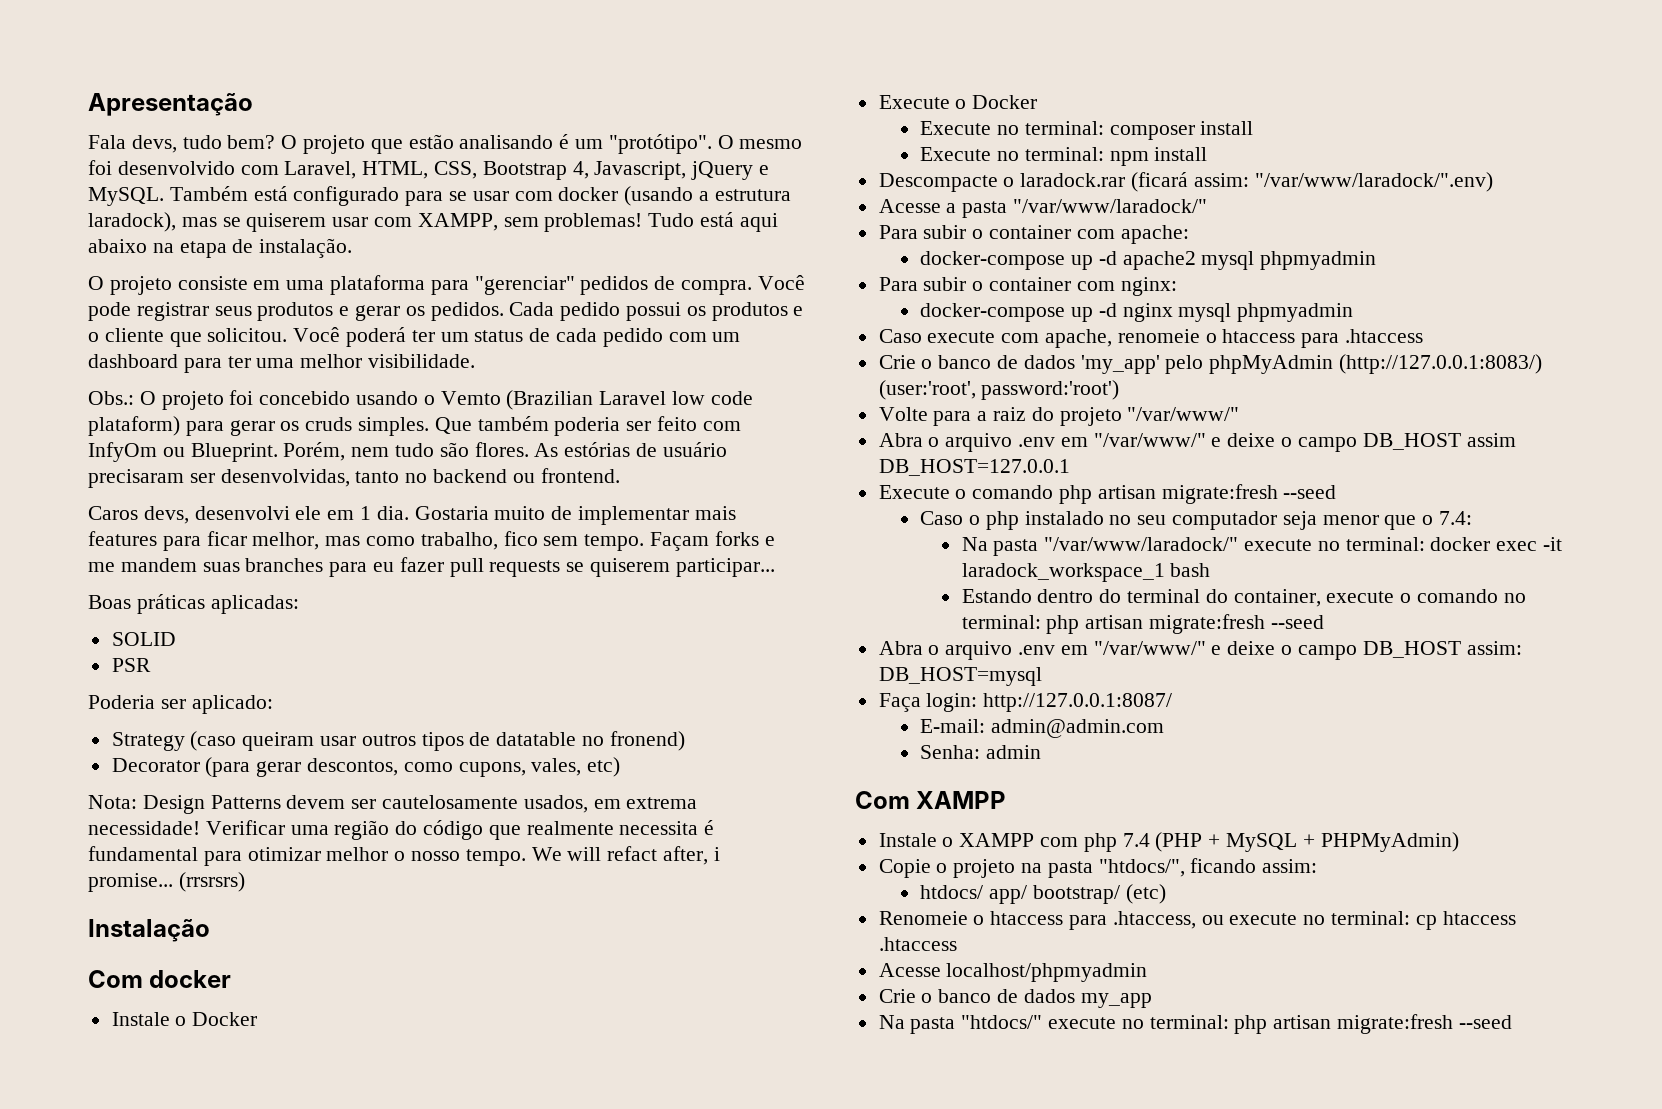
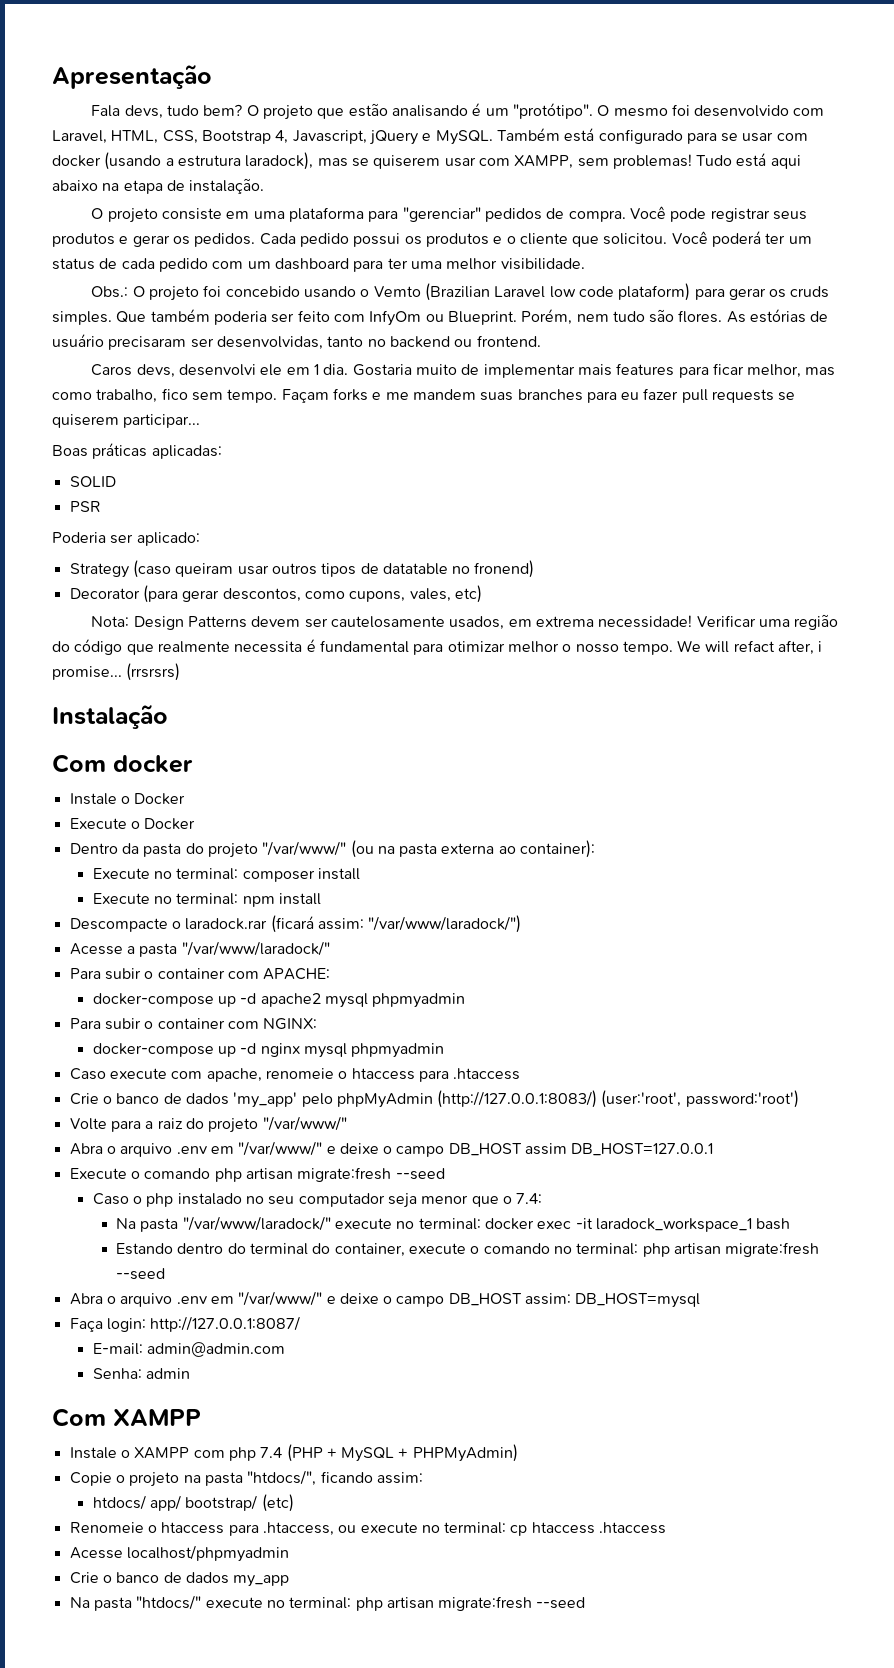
(1038, 102) none -> [69,840,596,858] // Dentro da pasta do projeto "/var/www/" (ou na pasta externa ao container):
[1254,172,1493,192] "/var/www/laradock/".env) -> [368,915,522,933] "/var/www/laradock/")
[1120,225,1189,244] apache: -> [263,968,331,980] APACHE:
[1120,277,1177,296] nginx: -> [263,1018,318,1030] NGINX:

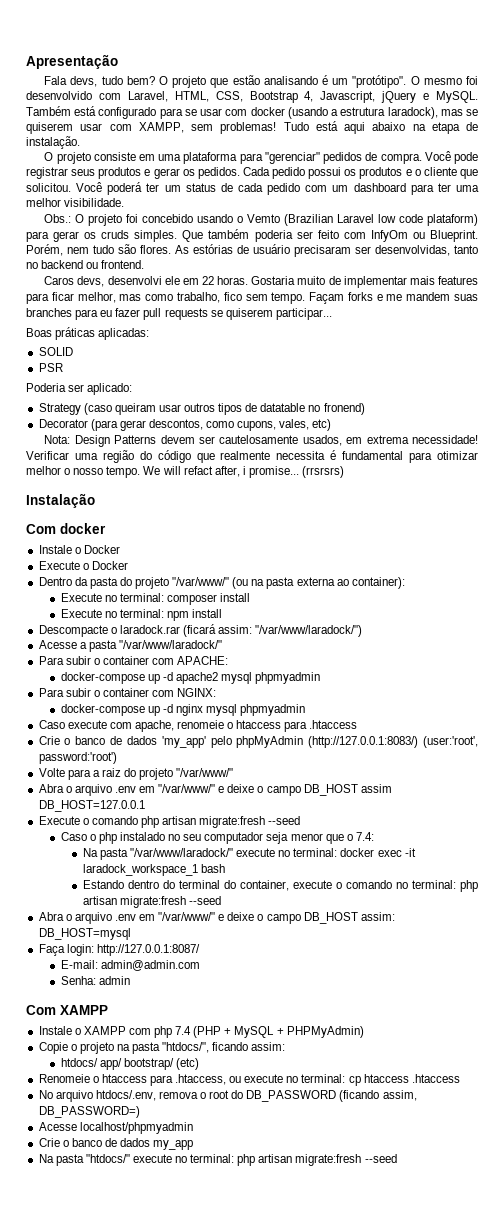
[313,364,349,375] 1 dia. -> [202,276,249,285] 22 horas.
(667, 1528) none -> [38,1090,417,1102] [38,1106,140,1118] // No arquivo htdocs/.env, remova o root do DB_PASSWORD (ficando assim, DB_PASSWORD=)

